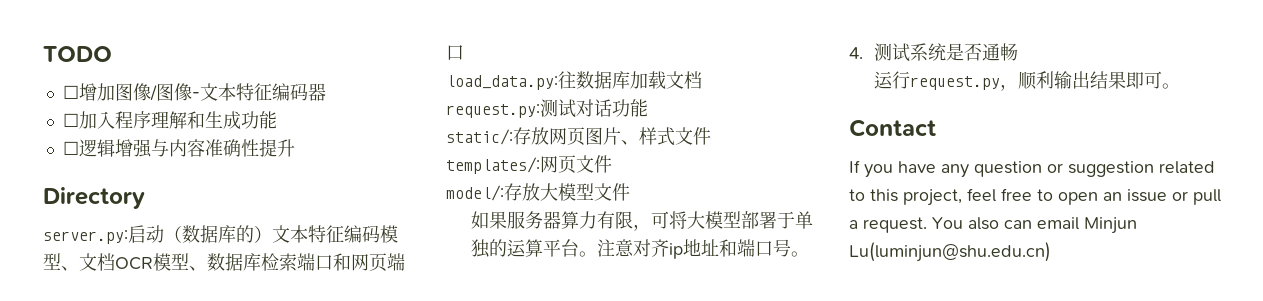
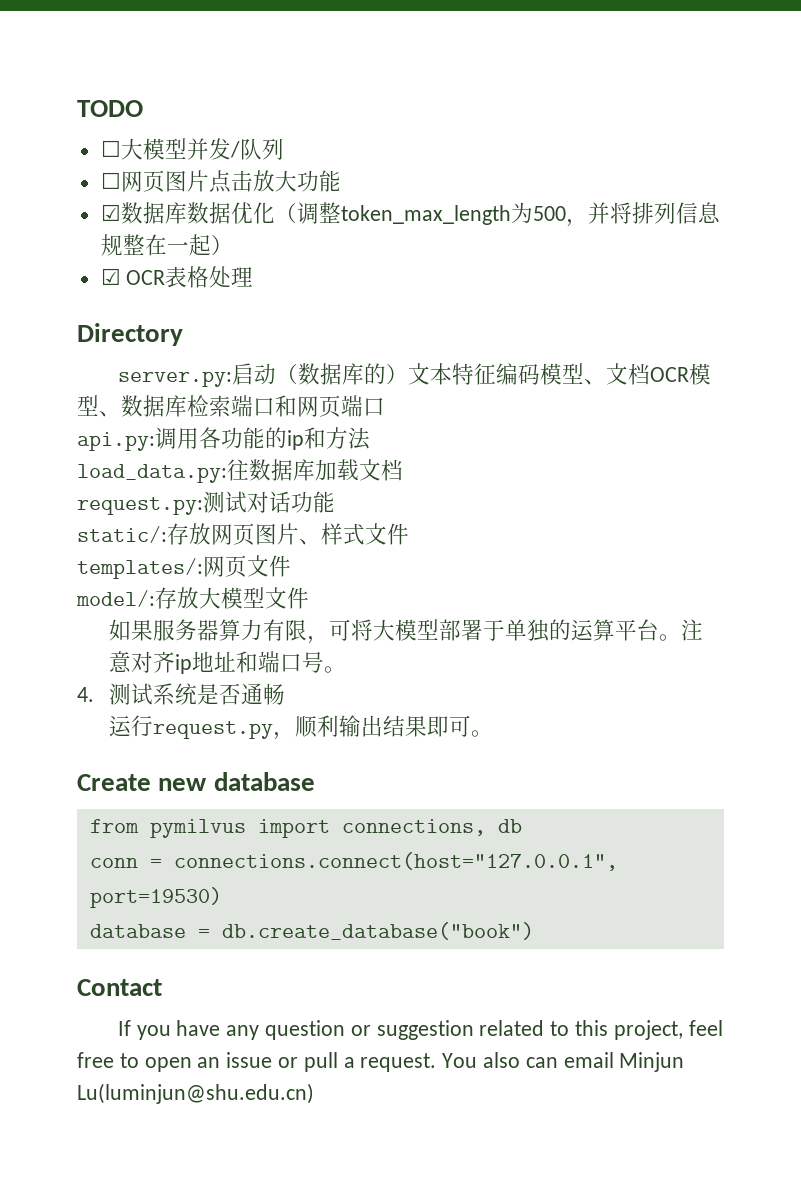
[78,83,326,101] [62,111,277,129] [62,139,295,158] 增加图像/图像-文本特征编码器 // ☐加入程序理解和生成功能 // ☐逻辑增强与内容准确性提升 -> [120,138,284,160] [100,170,341,193] [100,202,720,227] [100,234,233,256] [100,266,254,288] 大模型并发/队列 // ☐网页图片点击放大功能 // ☑数据库数据优化（调整token_max_length为500，并将排列信息规整在一起） // ☑ OCR表格处理
(464, 52) none -> [77,427,370,451] // api.py:调用各功能的ip和方法
(1181, 86) none -> [77,772,315,791] [89,819,522,838] [89,852,618,871] [89,887,222,908] [89,922,534,940] // Create new database // from pymilvus import connections, db // conn = connections.connect(host="127.0.0.1", port=19530) // database = db.create_database("book")

